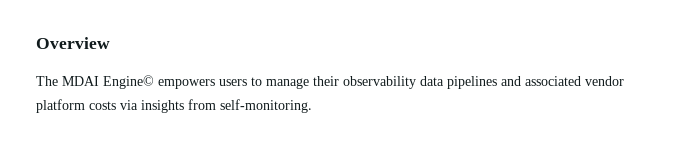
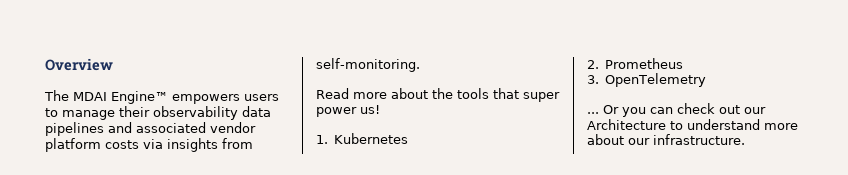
[103,75,154,89] Engine© -> [111,91,168,104] Engine™
(312, 106) none -> [316,88,560,102] [316,105,380,117] [316,133,409,144] [587,58,684,69] [587,73,707,87] [587,103,766,117] [587,119,798,130] [587,134,745,145] // Read more about the tools that super power us! // 1. Kubernetes // 2. Prometheus // 3. OpenTelemetry // ... Or you can check out our Architecture to understand more about our infrastructure.

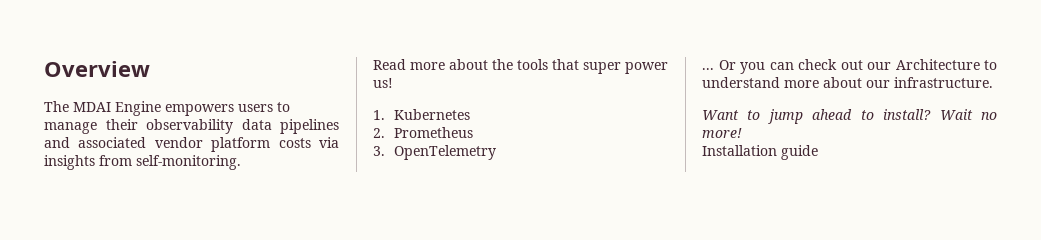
[111,91,168,104] Engine™ -> [115,101,161,116] Engine
(745, 139) none -> [702,109,997,124] [702,128,742,138] [702,145,818,160] // Want to jump ahead to install? Wait no more! // Installation guide

